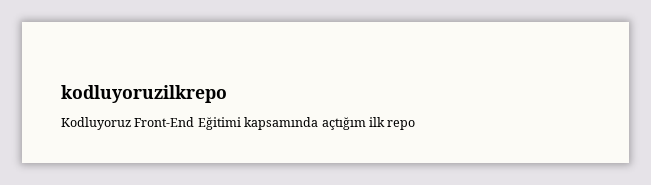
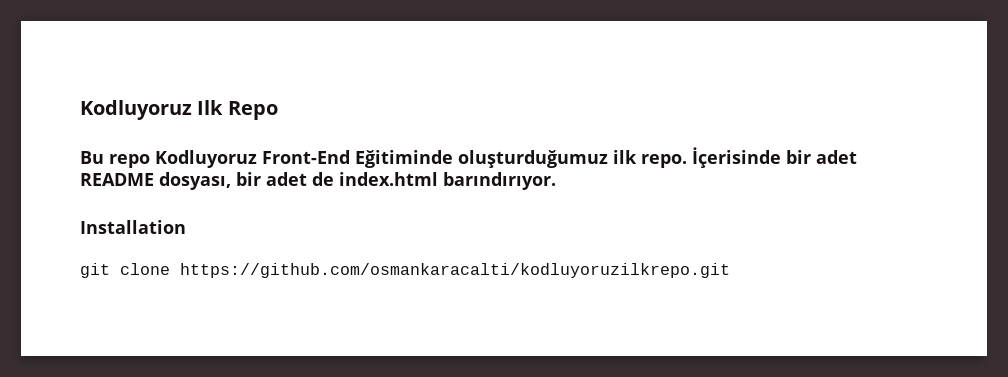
[61,85,227,103] [61,117,416,130] kodluyoruzilkrepo // Kodluyoruz Front-End Eğitimi kapsamında açtığım ilk repo -> [80,100,278,120] [80,147,857,168] [80,172,556,190] [80,220,186,234] [80,263,730,278] Kodluyoruz Ilk Repo // Bu repo Kodluyoruz Front-End Eğitiminde oluşturduğumuz ilk repo. İçerisinde bir adet README dosyası, bir adet de index.html barındırıyor. // Installation // git clone https://github.com/osmankaracalti/kodluyoruzilkrepo.git

